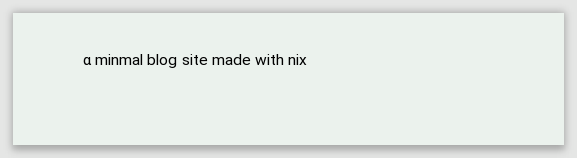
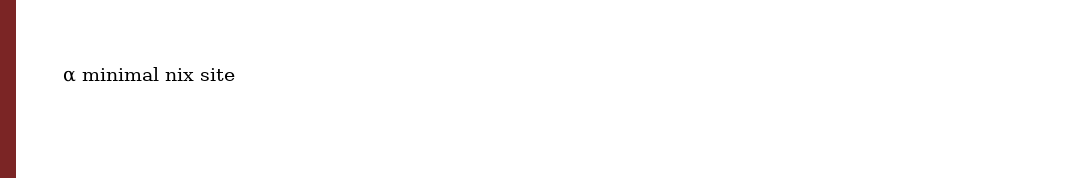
[95,54,308,68] minmal blog site made with nix -> [82,67,235,81] minimal nix site

